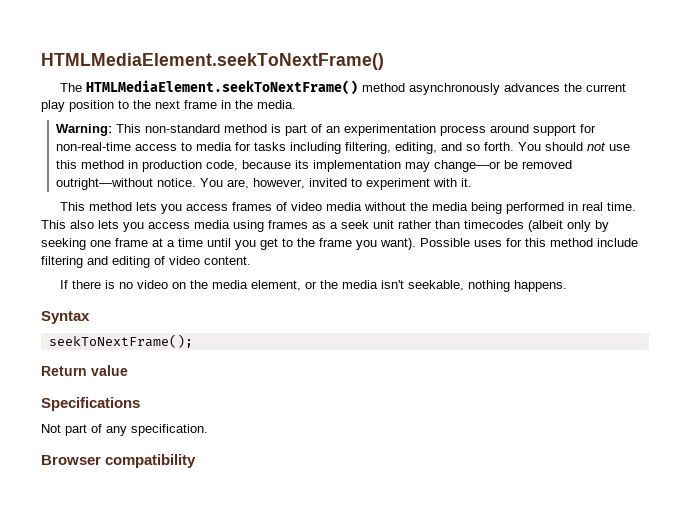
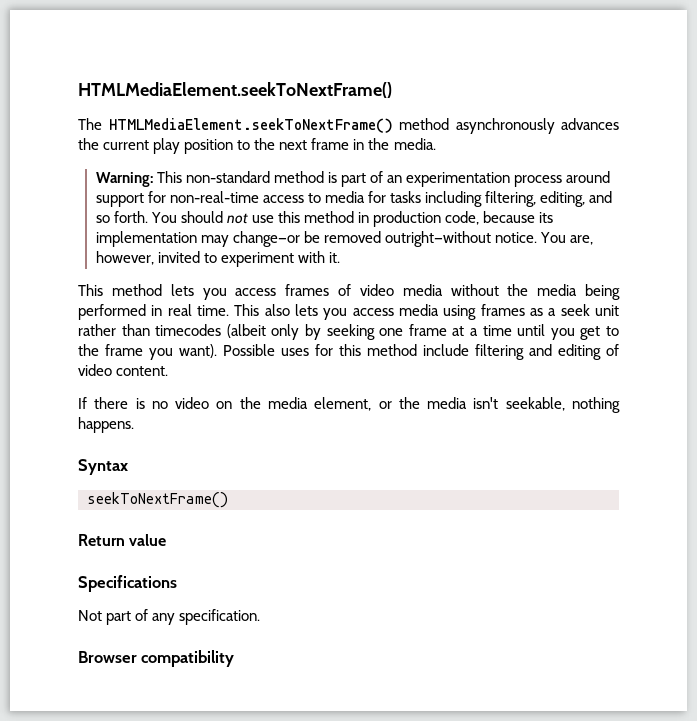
[48,334,193,348] seekToNextFrame(); -> [87,492,228,508] seekToNextFrame()

